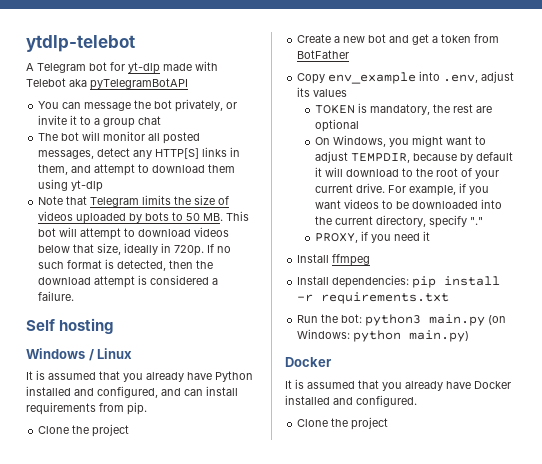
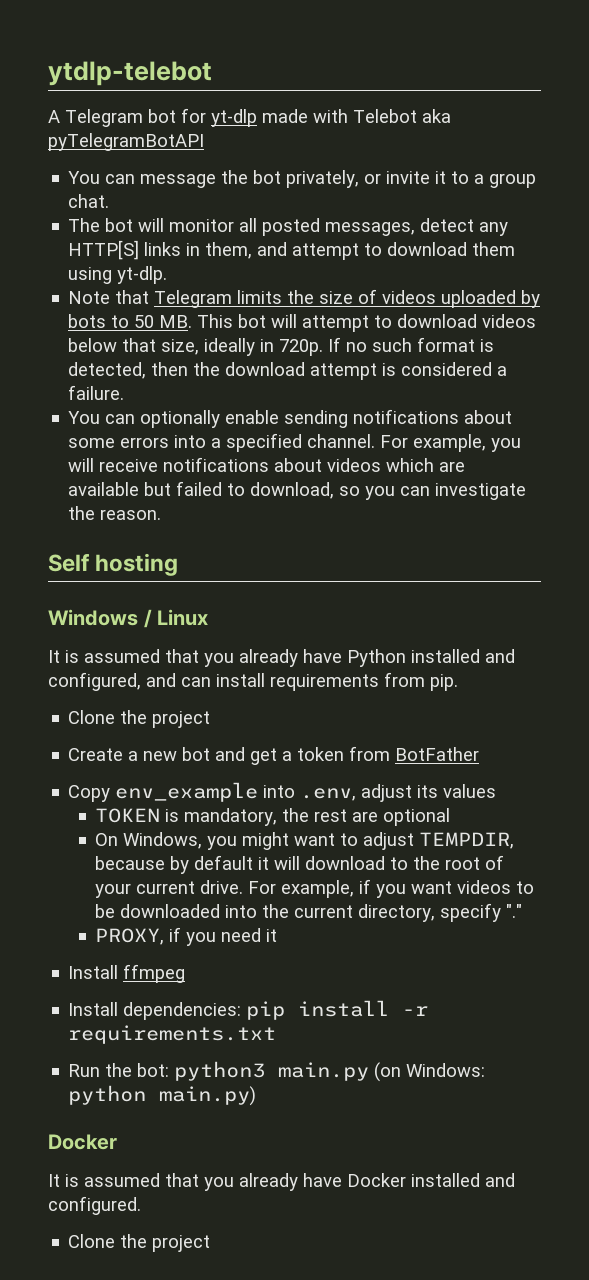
[138,116,162,125] chat -> [68,194,110,208] chat.
[71,180,104,192] yt-dlp -> [117,266,168,284] yt-dlp.
(75, 296) none -> [68,409,513,428] [68,433,522,452] [68,457,466,472] [68,481,527,500] [68,506,162,520] // You can optionally enable sending notifications about some errors into a specified channel. For example, you will receive notifications about videos which are available but failed to download, so you can investigate the reason.

